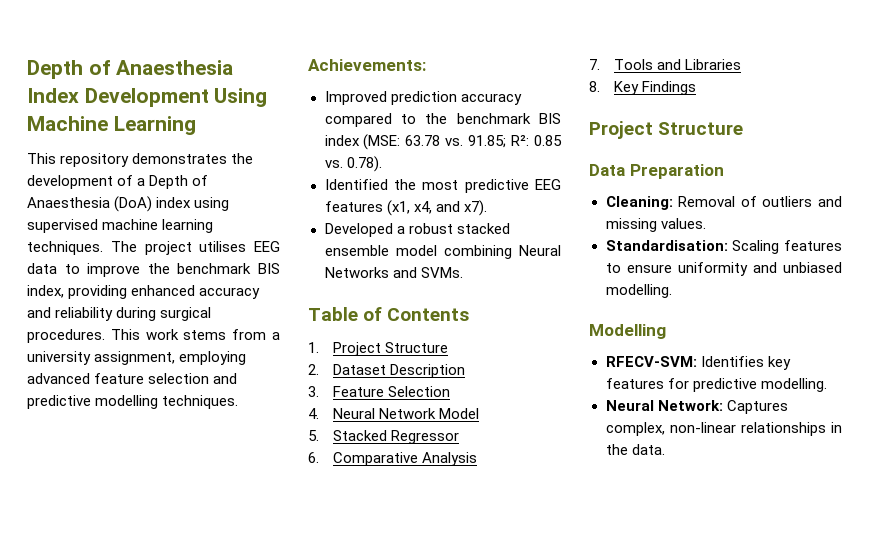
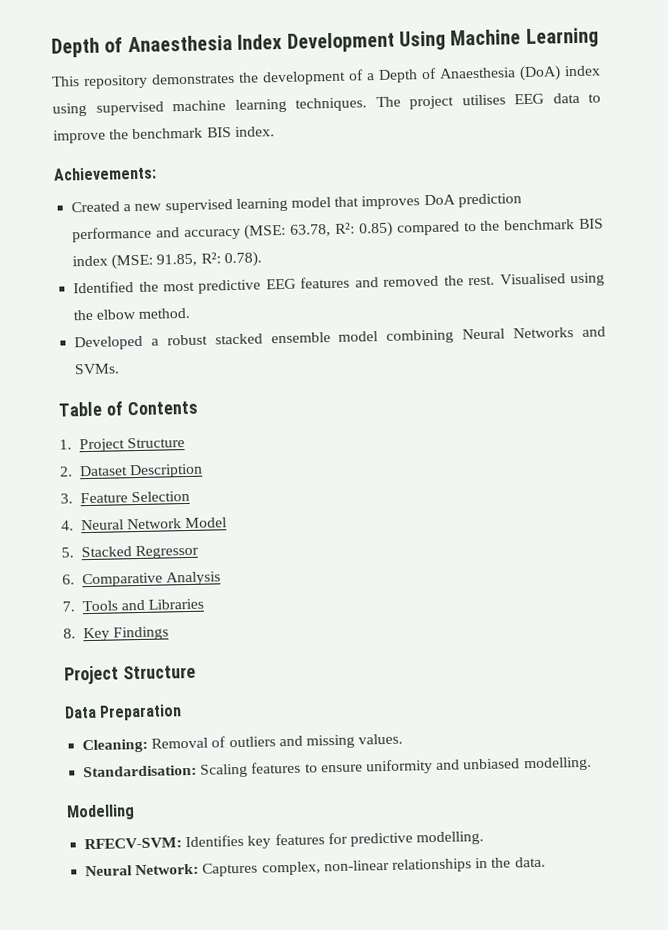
[27,285,261,299] [27,307,212,321] [27,329,280,343] [27,351,247,365] [27,373,238,384] [27,395,239,409] [308,59,426,71] [324,91,522,105] index, providing enhanced accuracy and reliability during surgical procedures. This work stems from a university assignment, employing advanced feature selection and predictive modelling techniques. // Achievements: // Improved prediction accuracy -> [234,126,275,137] [53,166,157,181] [71,193,522,214] [72,221,393,243] index. // Achievements: // Created a new supervised learning model that improves DoA prediction performance and accuracy (MSE: 63.78, R²: 0.85)
[405,135,562,148] [324,160,343,168] 63.78 vs. 91.85; R²: 0.85 vs. -> [156,252,221,267] 91.85, R²:
[386,200,487,216] (x1, x4, and x7). -> [354,272,605,288] [73,307,191,321] and removed the rest. Visualised using the elbow method.

